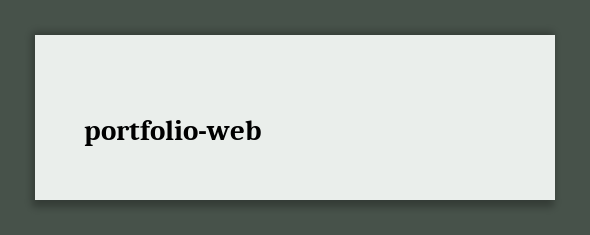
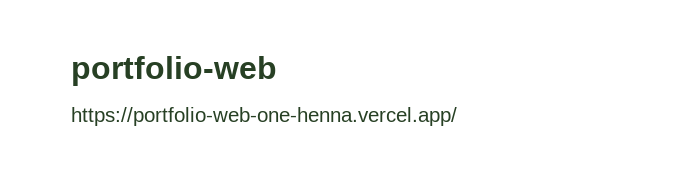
(261, 133) none -> [71,107,457,126] // https://portfolio-web-one-henna.vercel.app/

